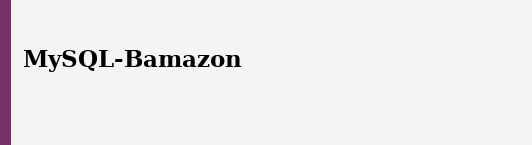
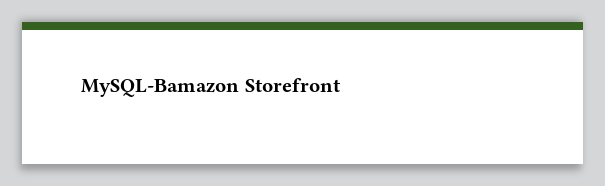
(242, 61) none -> [244,78,340,92] Storefront

